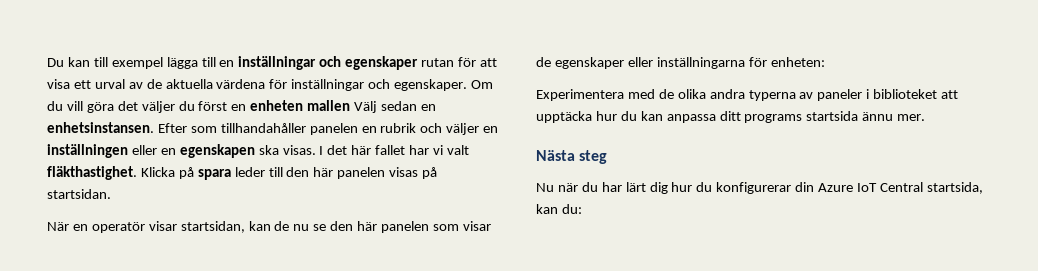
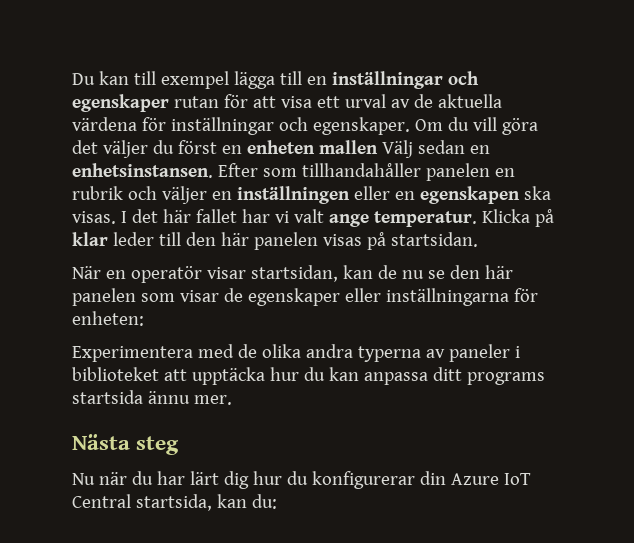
[47,166,137,180] fläkthastighet. -> [328,211,477,227] ange temperatur.
[197,169,231,180] spara -> [72,232,108,246] klar

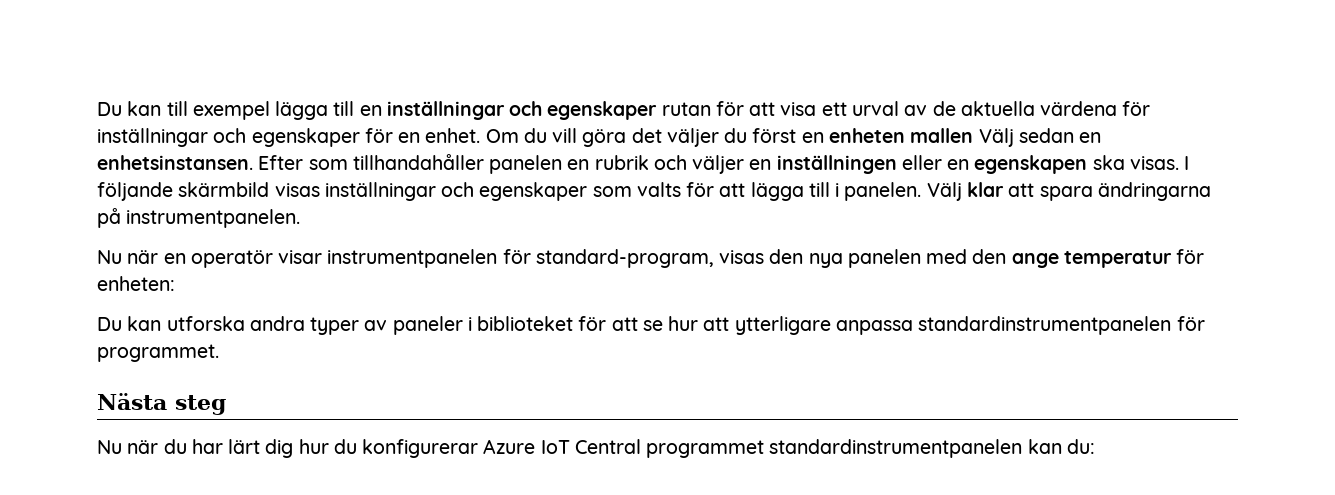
[312,117,410,135] egenskaper. -> [251,128,481,147] egenskaper för en enhet.
[131,209,554,227] [72,232,478,250] [72,265,513,283] [72,288,538,306] [72,311,144,326] [72,344,520,362] [72,367,545,385] [72,390,232,405] det här fallet har vi valt ange temperatur. Klicka på klar leder till den här panelen visas på startsidan. // När en operatör visar startsidan, kan de nu se den här panelen som visar de egenskaper eller inställningarna för enheten: // Experimentera med de olika andra typerna av paneler i biblioteket att upptäcka hur du kan anpassa ditt programs startsida ännu mer. -> [97,182,1211,201] [97,208,301,228] [97,249,1205,268] [97,276,175,291] [97,316,1205,335] [97,344,219,362] följande skärmbild visas inställningar och egenskaper som valts för att lägga till i panelen. Välj klar att spara ändringarna på instrumentpanelen. // Nu när en operatör visar instrumentpanelen för standard-program, visas den nya panelen med den ange temperatur för enheten: // Du kan utforska andra typer av paneler i biblioteket för att se hur att ytterligare anpassa standardinstrumentpanelen för programmet.
[419,471,446,485] din -> (479, 448) none
[135,494,212,511] startsida, -> [646,439,1023,458] programmet standardinstrumentpanelen

